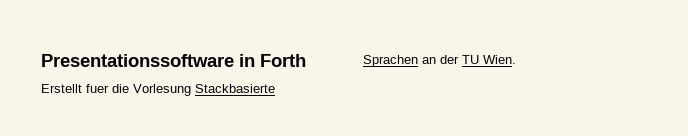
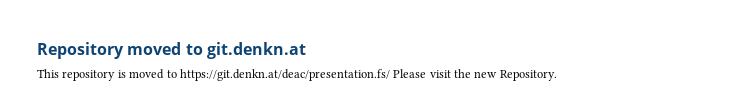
[41,54,306,67] [41,84,275,96] [363,55,516,67] Presentationssoftware in Forth // Erstellt fuer die Vorlesung Stackbasierte Sprachen an der TU Wien. -> [37,42,306,59] [37,69,557,81] Repository moved to git.denkn.at // This repository is moved to https://git.denkn.at/deac/presentation.fs/ Please visit the new Repository.

